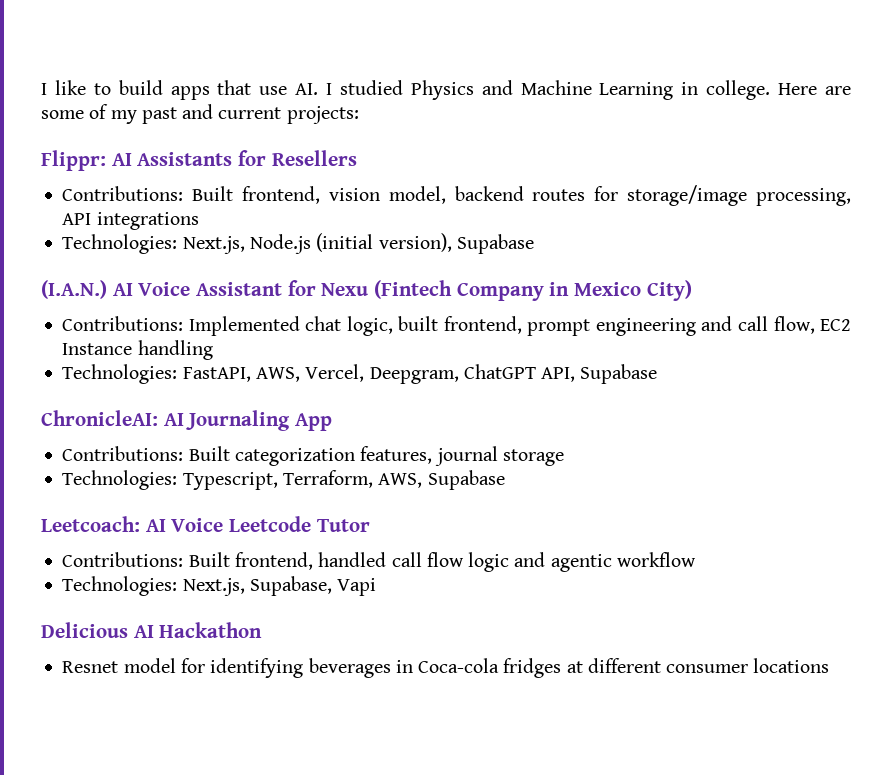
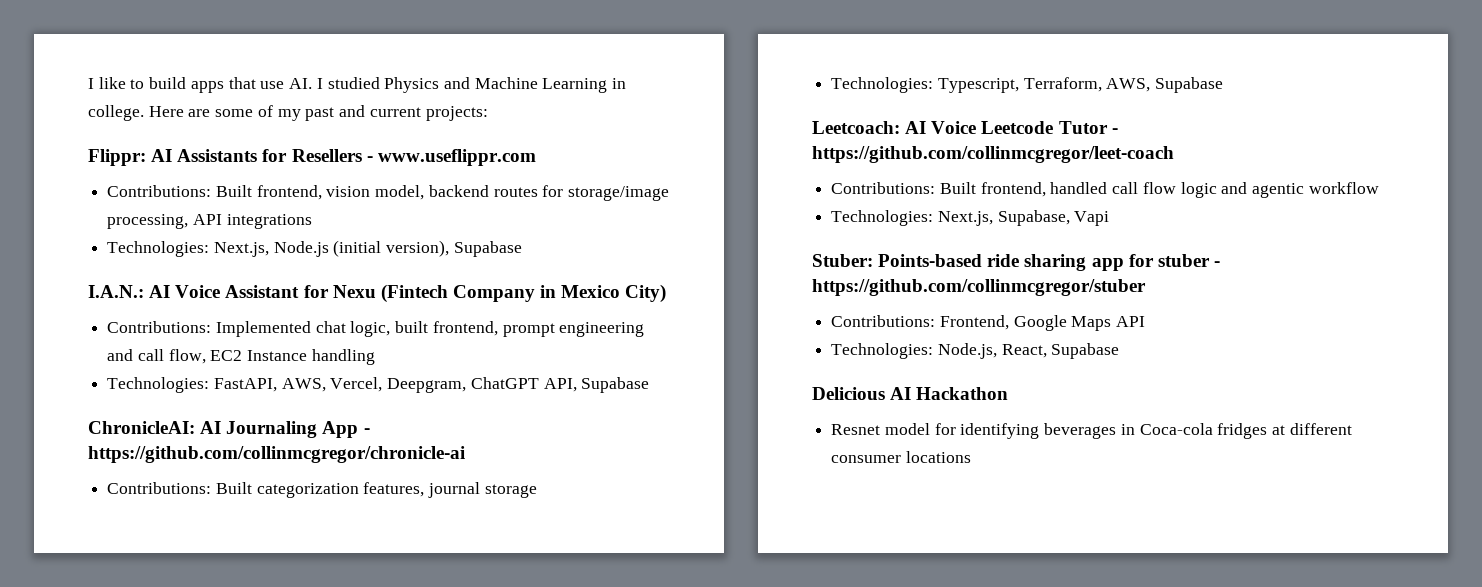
(357, 158) none -> [366,149,536,166] - www.useflippr.com
[41,280,107,299] (I.A.N.) -> [88,285,144,298] I.A.N.:
(333, 422) none -> [363,428,370,434] [88,446,465,463] - https://github.com/collinmcgregor/chronicle-ai
(370, 525) none -> [1111,128,1118,134] [812,146,1174,163] - https://github.com/collinmcgregor/leet-coach
(377, 587) none -> [812,254,1220,271] [812,279,1146,296] [831,315,1146,331] [831,343,1120,359] // Stuber: Points-based ride sharing app for stuber - https://github.com/collinmcgregor/stuber // Contributions: Frontend, Google Maps API // Technologies: Node.js, React, Supabase

